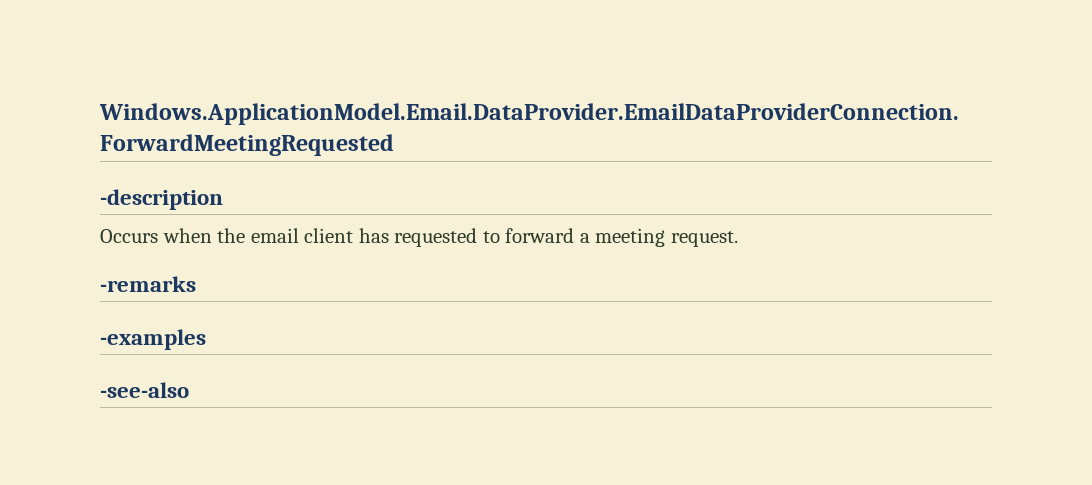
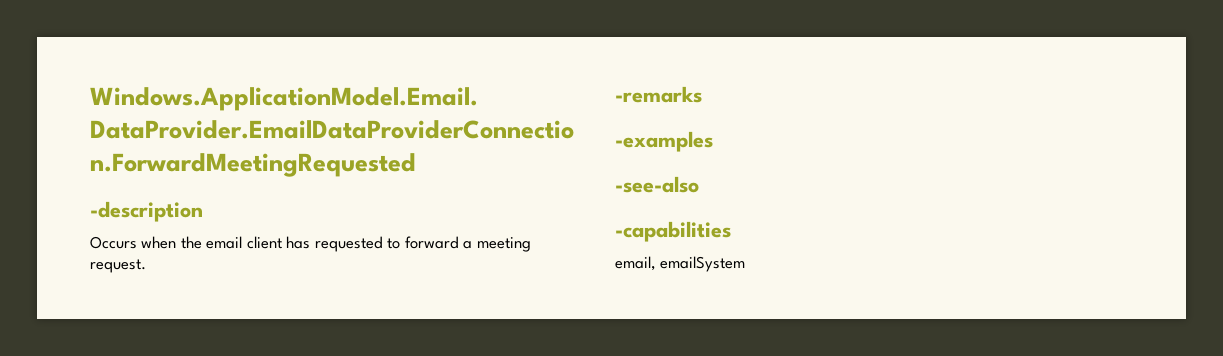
(189, 390) none -> [615,221,731,242] [615,256,746,272] // -capabilities // email, emailSystem

